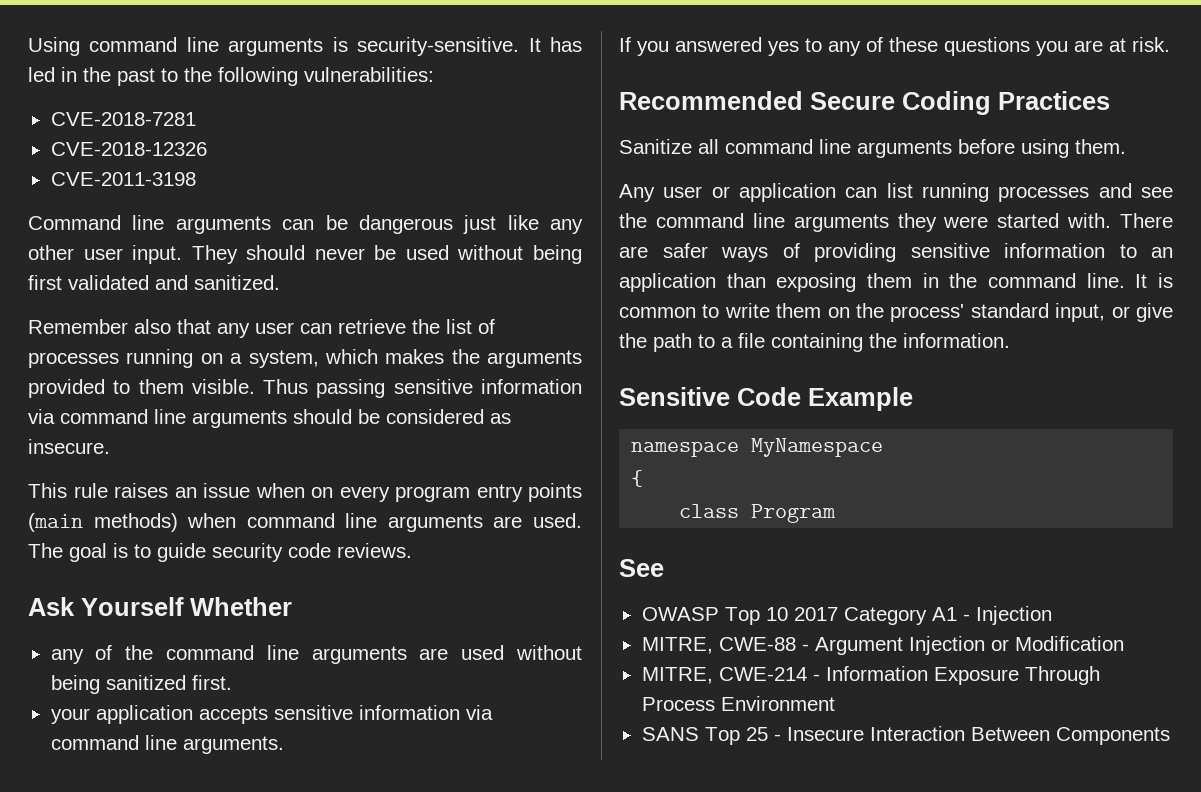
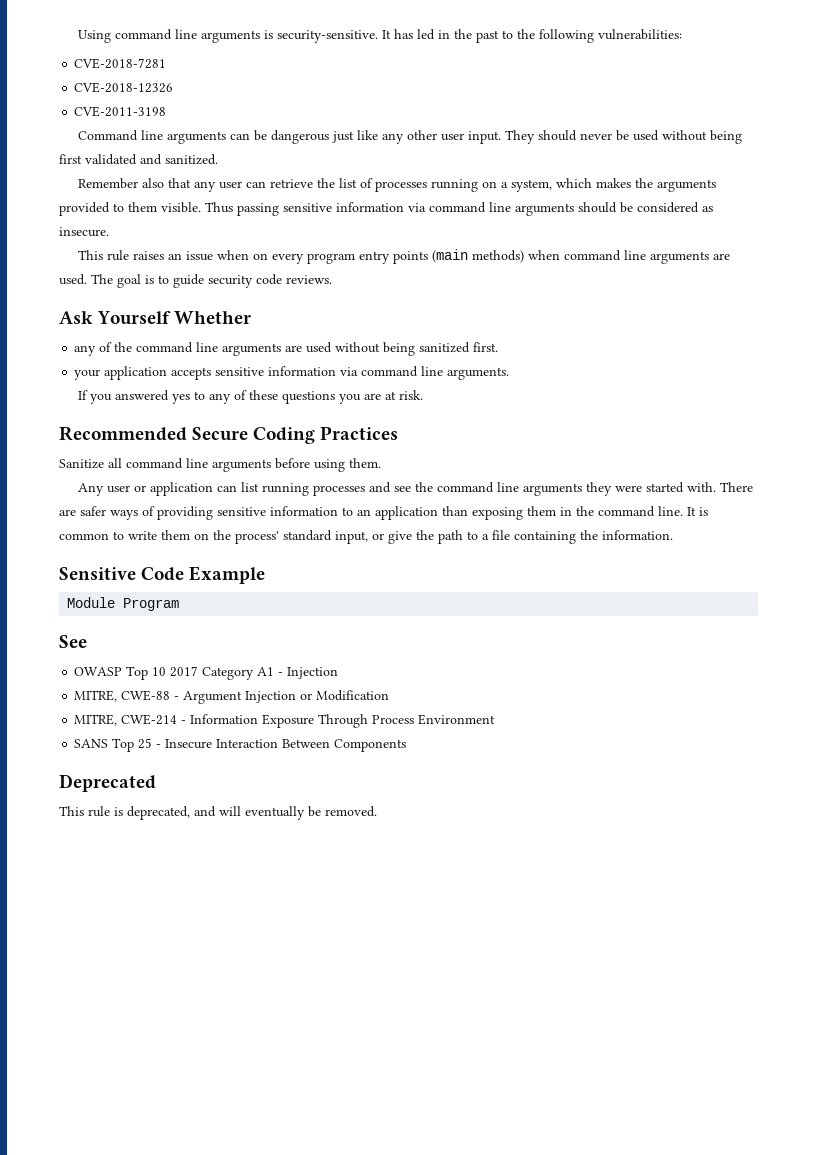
[631,438,884,457] [631,470,644,487] [679,504,740,518] namespace MyNamespace // { // class -> [67,597,116,608] Module
(1170, 736) none -> [59,774,156,792] [59,806,377,820] // Deprecated // This rule is deprecated, and will eventually be removed.

